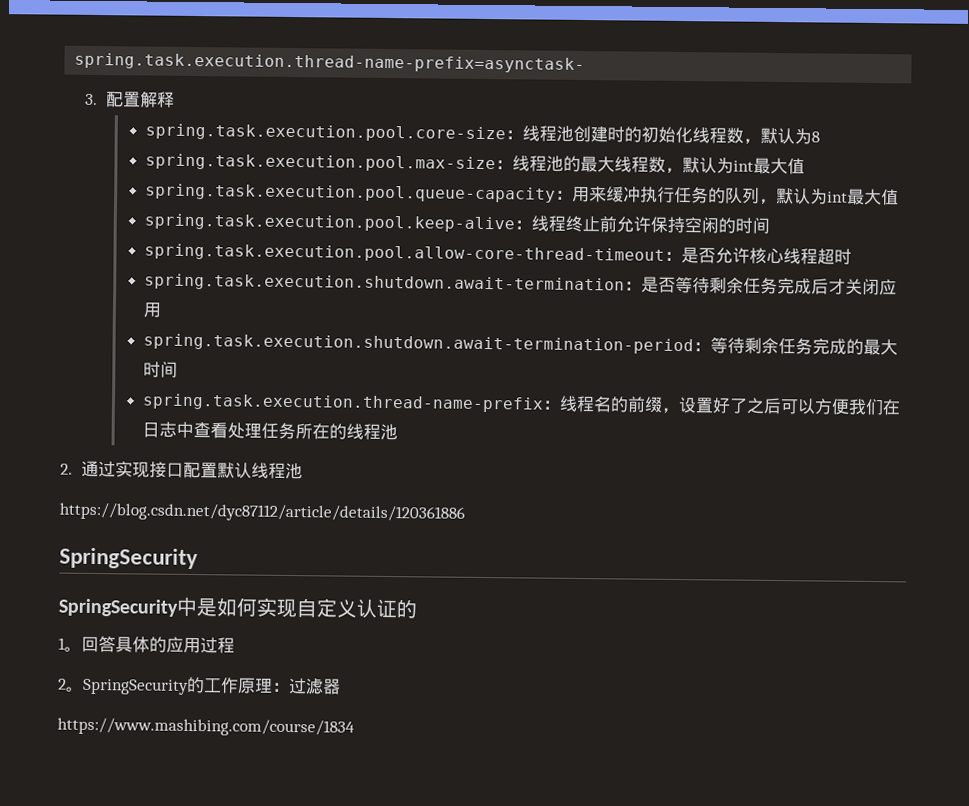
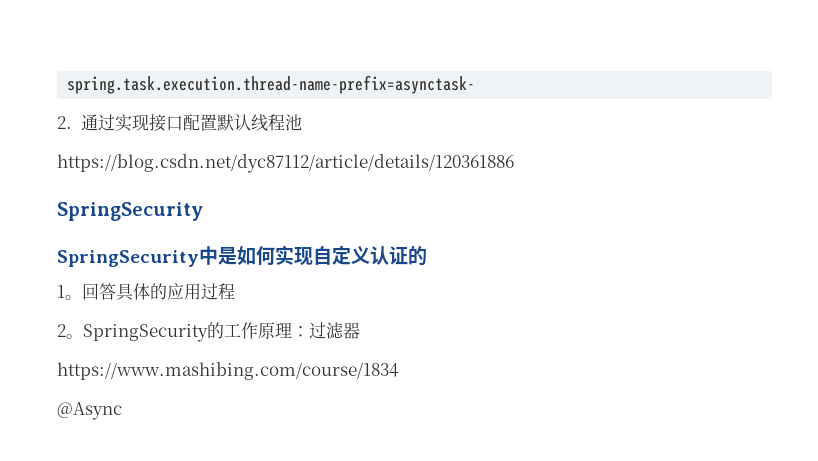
[85,91,176,108] [144,123,820,145] [144,153,805,175] [144,183,899,206] [143,213,770,234] [143,243,852,265] [143,273,897,296] [142,302,162,318] [142,333,898,356] [142,361,178,378] [141,393,901,416] [141,421,398,441] // 3.配置解释 // spring.task.execution.pool.core-size：线程池创建时的初始化线程数，默认为8 // spring.task.execution.pool.max-size：线程池的最大线程数，默认为int最大值 // spring.task.execution.pool.queue-capacity：用来缓冲执行任务的队列，默认为int最大值 // spring.task.execution.pool.keep-alive：线程终止前允许保持空闲的时间 // spring.task.execution.pool.allow-core-thread-timeout：是否允许核心线程超时 // spring.task.execution.shutdown.await-termination：是否等待剩余任务完成后才关闭应用 // spring.task.execution.shutdown.await-termination-period：等待剩余任务完成的最大时间 // spring.task.execution.thread-name-prefix：线程名的前缀，设置好了之后可以方便我们在日志中查看处理任务所在的线程池 -> (476, 84) none
(355, 727) none -> [57,402,122,420] // @Async

